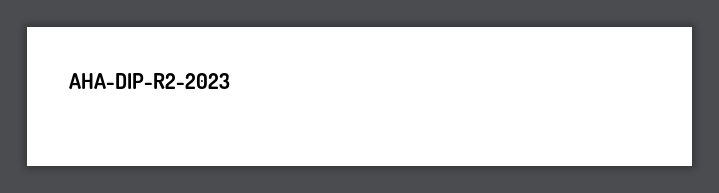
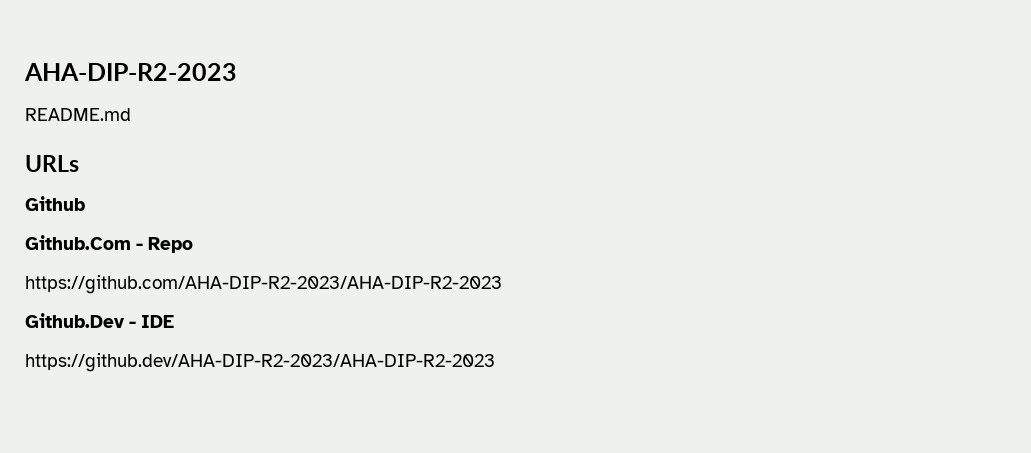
(230, 81) none -> [25,108,131,121] [25,155,79,172] [25,196,85,211] [25,235,194,253] [25,275,502,294] [25,313,175,328] [25,353,495,372] // README.md // URLs // Github // Github.Com - Repo // https://github.com/AHA-DIP-R2-2023/AHA-DIP-R2-2023 // Github.Dev - IDE // https://github.dev/AHA-DIP-R2-2023/AHA-DIP-R2-2023

